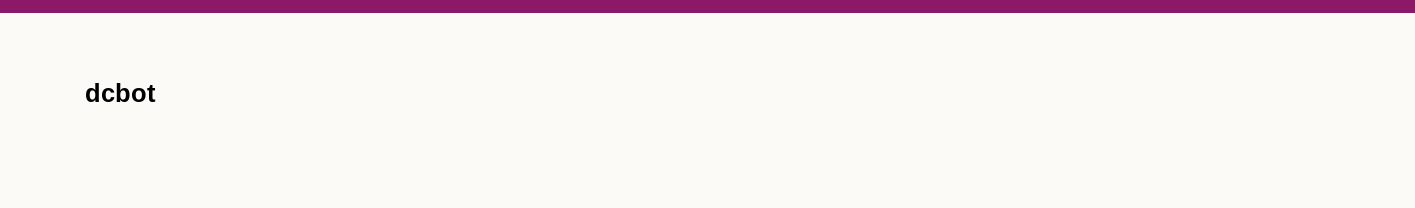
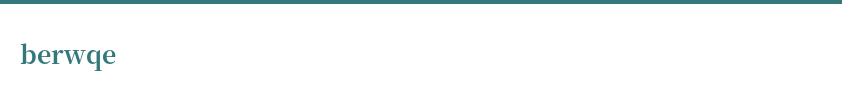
[85,83,156,102] dcbot -> [20,43,116,71] berwqe

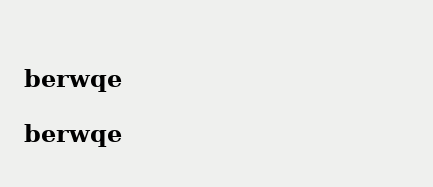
[20,43,116,71] berwqe -> [24,69,122,92] [24,124,122,147] berwqe // berwqe

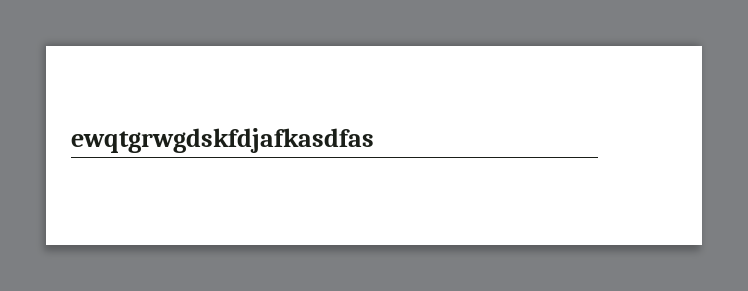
[24,69,122,92] [24,124,122,147] berwqe // berwqe -> [71,128,374,153] ewqtgrwgdskfdjafkasdfas

